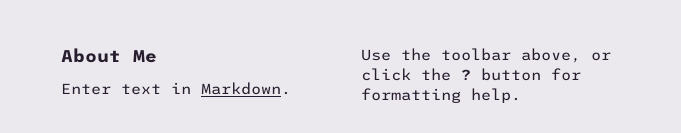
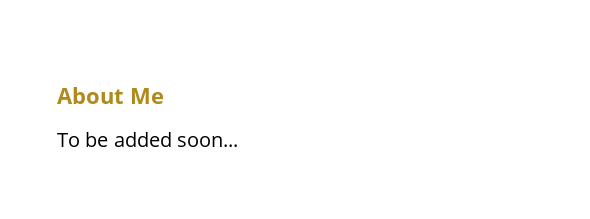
[61,82,291,95] [361,48,611,63] [361,68,581,81] [361,88,521,103] Enter text in Markdown. Use the toolbar above, or click the ? button for formatting help. -> [57,132,238,147] To be added soon...

